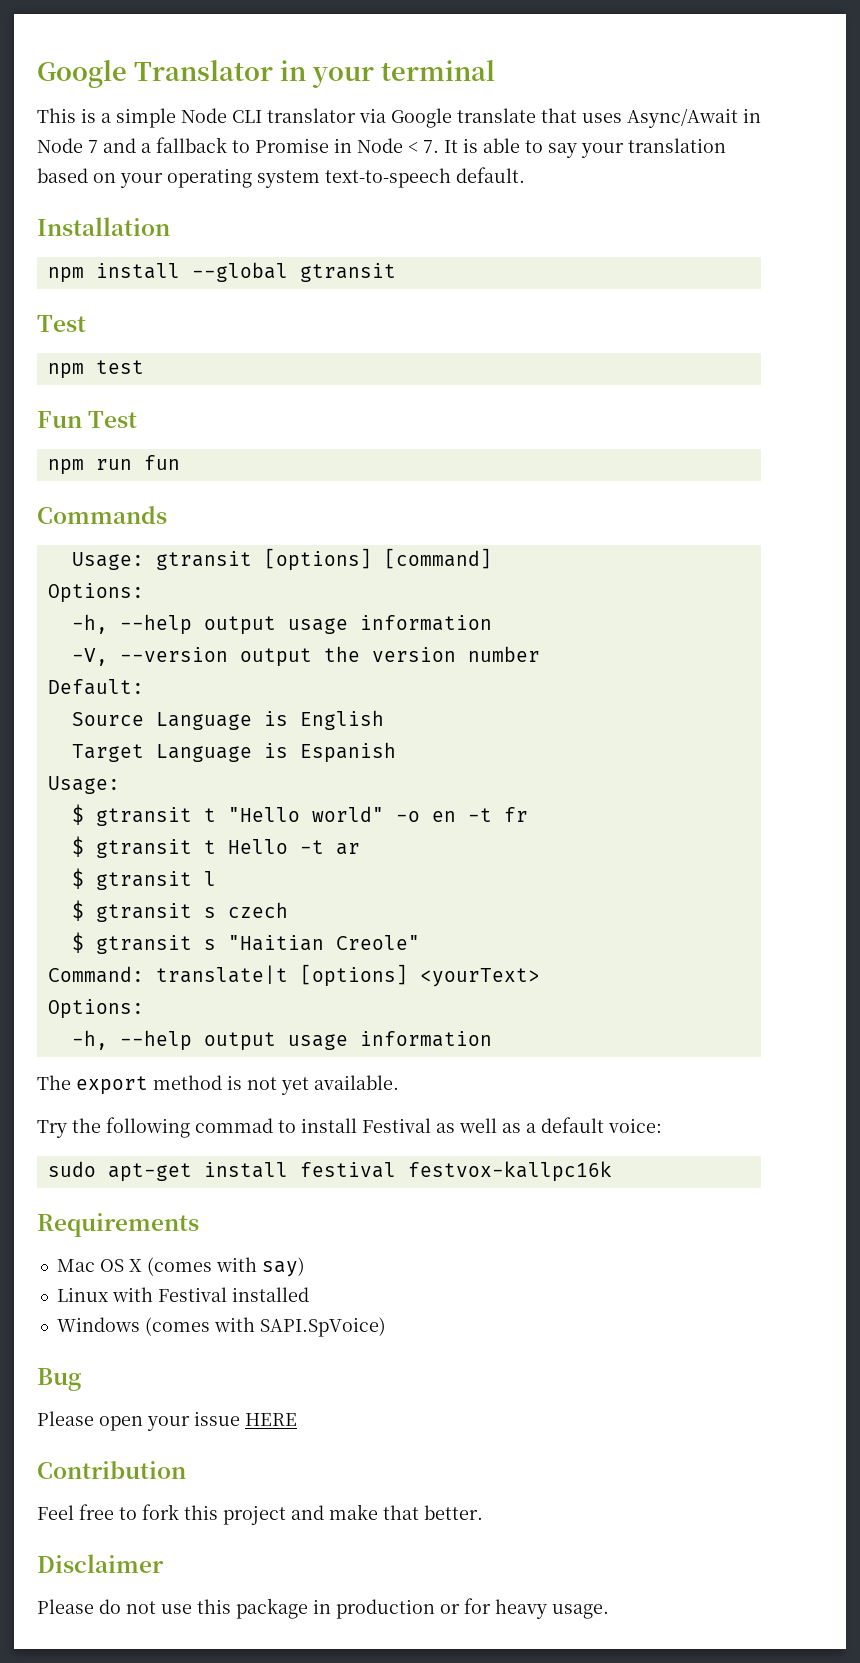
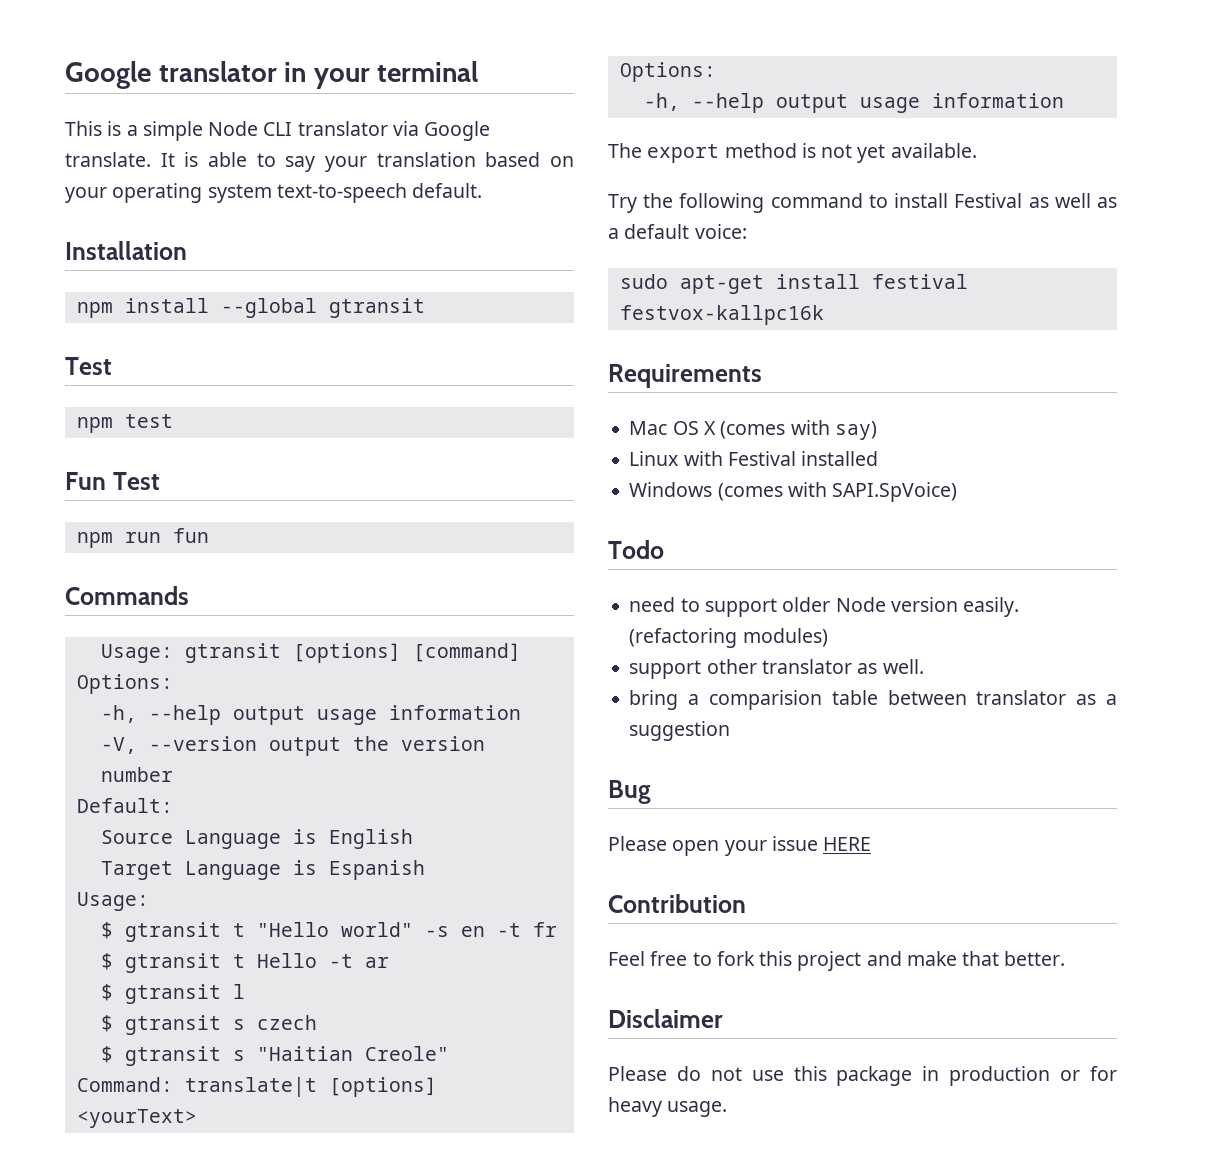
[37,60,273,88] Google Translator -> [65,61,277,89] Google translator
[457,108,761,128] [37,137,439,153] translate that uses Async/Await in Node 7 and a fallback to Promise in Node < 7. -> [65,152,151,167] translate.
[395,811,420,822] -o -> [424,926,449,937] -s
[195,1118,273,1133] commad -> [770,193,863,208] command
(386, 1327) none -> [608,540,664,559] [629,597,1020,617] [629,628,828,648] [629,659,924,679] [629,690,1117,710] [629,721,731,741] // Todo // need to support older Node version easily. (refactoring modules) // support other translator as well. // bring a comparision table between translator as a suggestion

